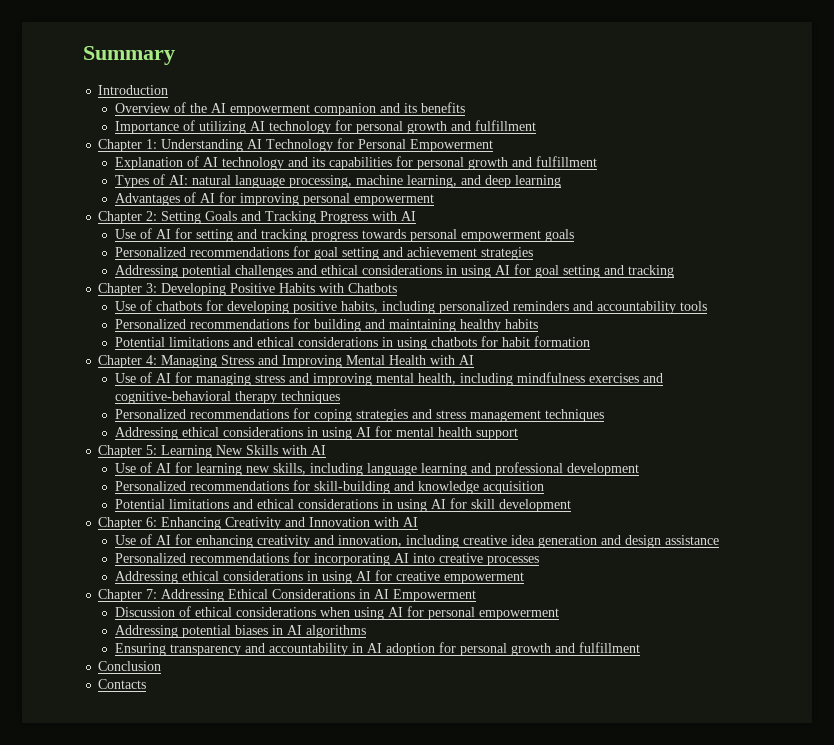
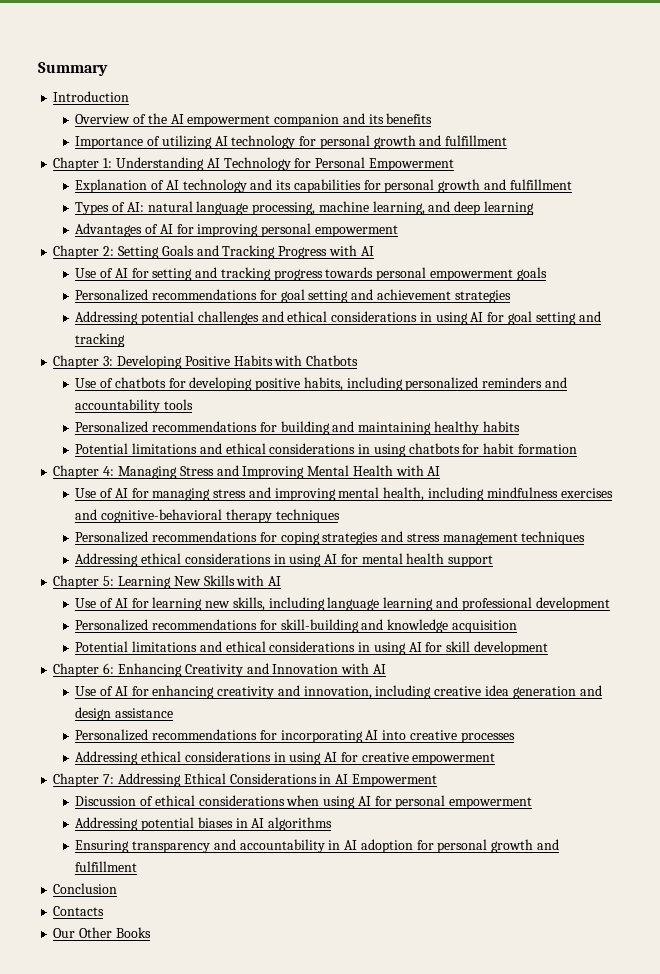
(147, 684) none -> [53,927,151,938] // Our Other Books

